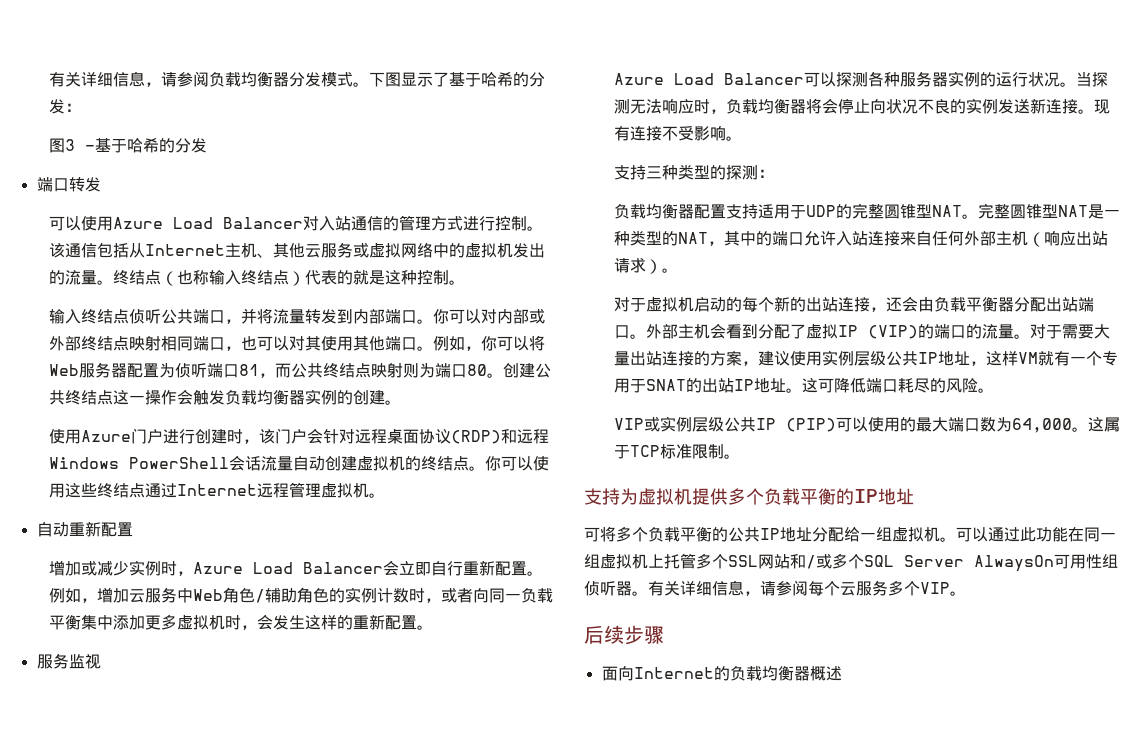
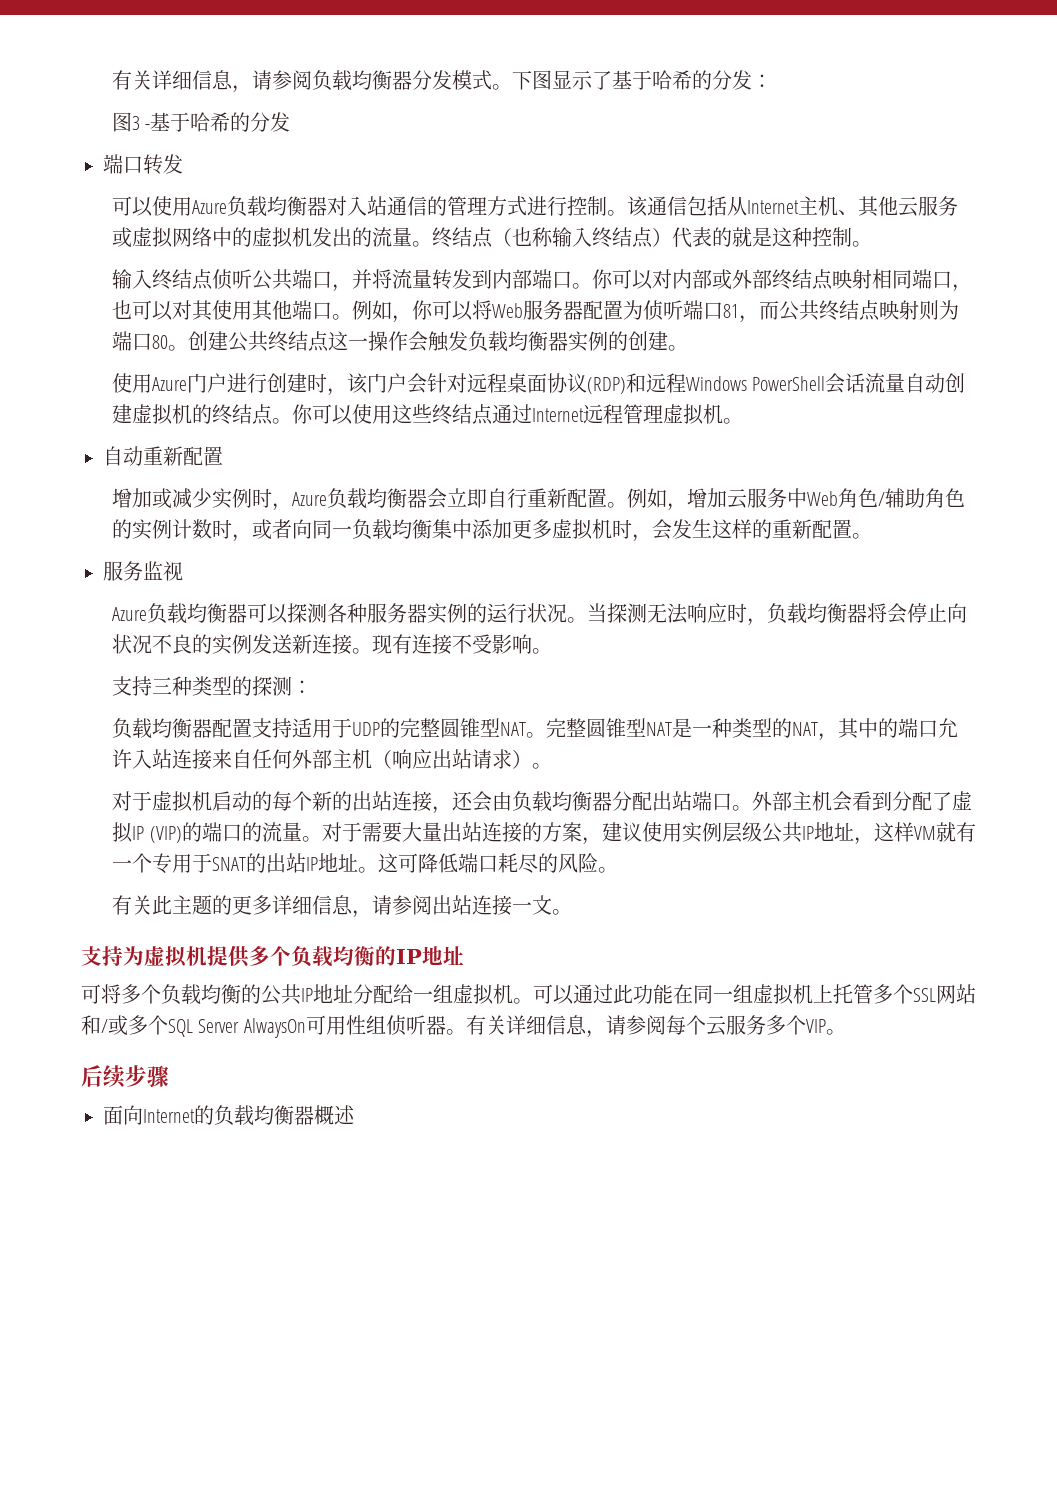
[173,217,304,229] Load Balancer -> [226,196,327,217] 负载均衡器
[253,562,384,574] Load Balancer -> [326,488,427,509] 负载均衡器
[49,615,66,630] 平 -> [391,519,412,539] 均
[674,73,805,85] Load Balancer -> [146,603,247,624] 负载均衡器
[966,297,983,312] 平 -> [551,791,572,811] 均
[614,416,1121,433] [614,444,725,459] VIP或实例层级公共IP (PIP)可以使用的最大端口数为64,000。这属于TCP标准限制 -> [111,895,552,918] 有关此主题的更多详细信息，请参阅出站连接一文
[800,489,818,505] 平 -> [333,946,354,966] 均
[680,527,696,542] 平 -> [201,984,221,1004] 均

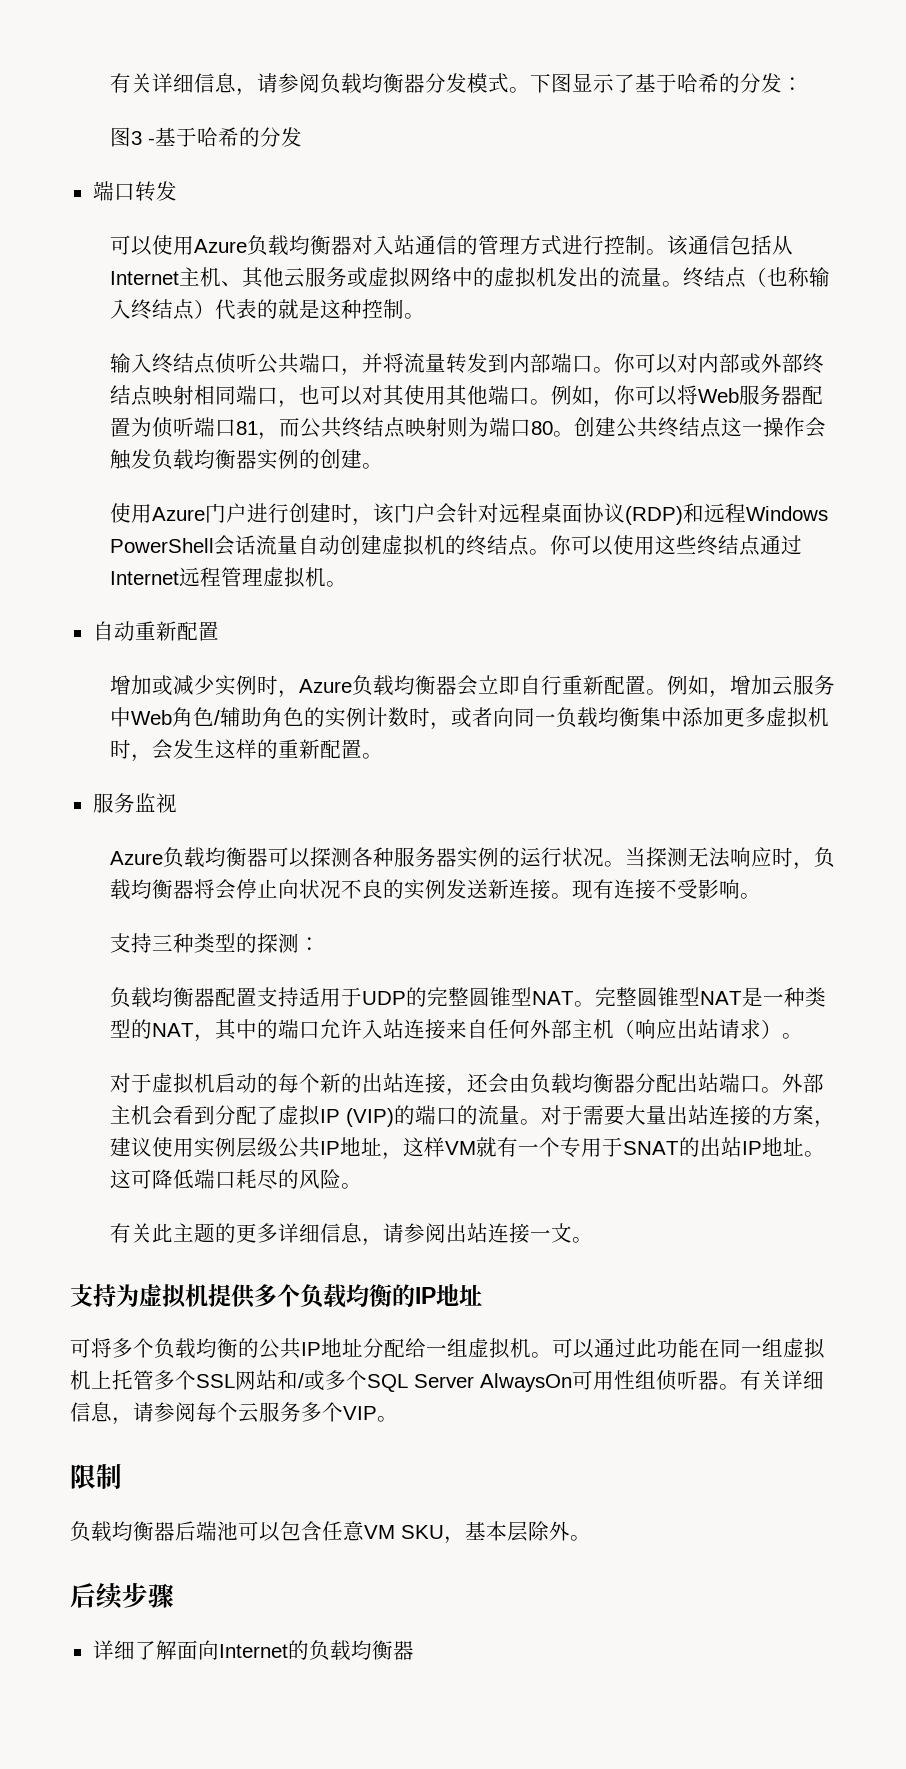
(846, 1032) none -> [70,1464,122,1489] [70,1521,591,1544] // 限制 // 负载均衡器后端池可以包含任意VM SKU，基本层除外。
(169, 1076) none -> [92,1640,177,1660] 详细了解
[314,1105,355,1125] 概述 -> (414, 1650) none

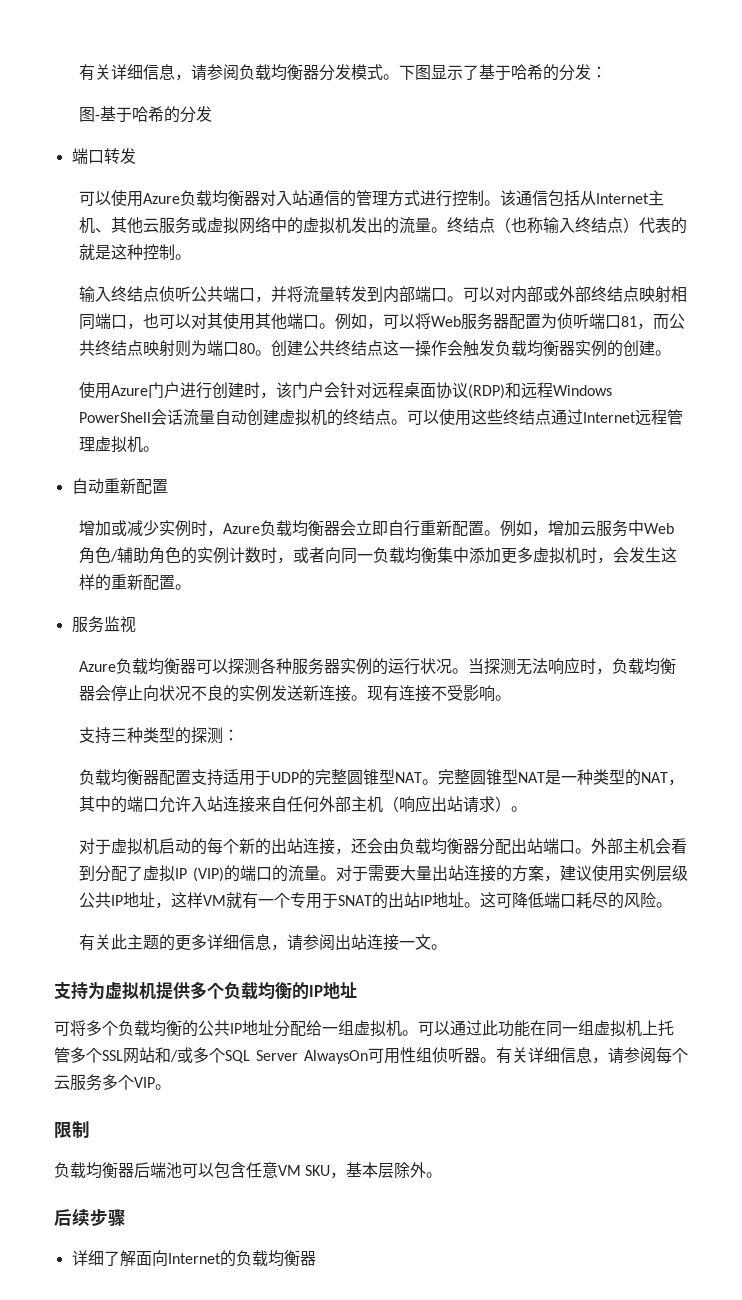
[131,131,143,145] 3 -> (96, 114) none
[614,353,636,373] 你 -> (464, 299) none
[614,385,636,405] 你 -> (384, 326) none
[550,535,572,555] 你 -> (408, 422) none
[194,879,216,899] 将 -> (96, 693) none

